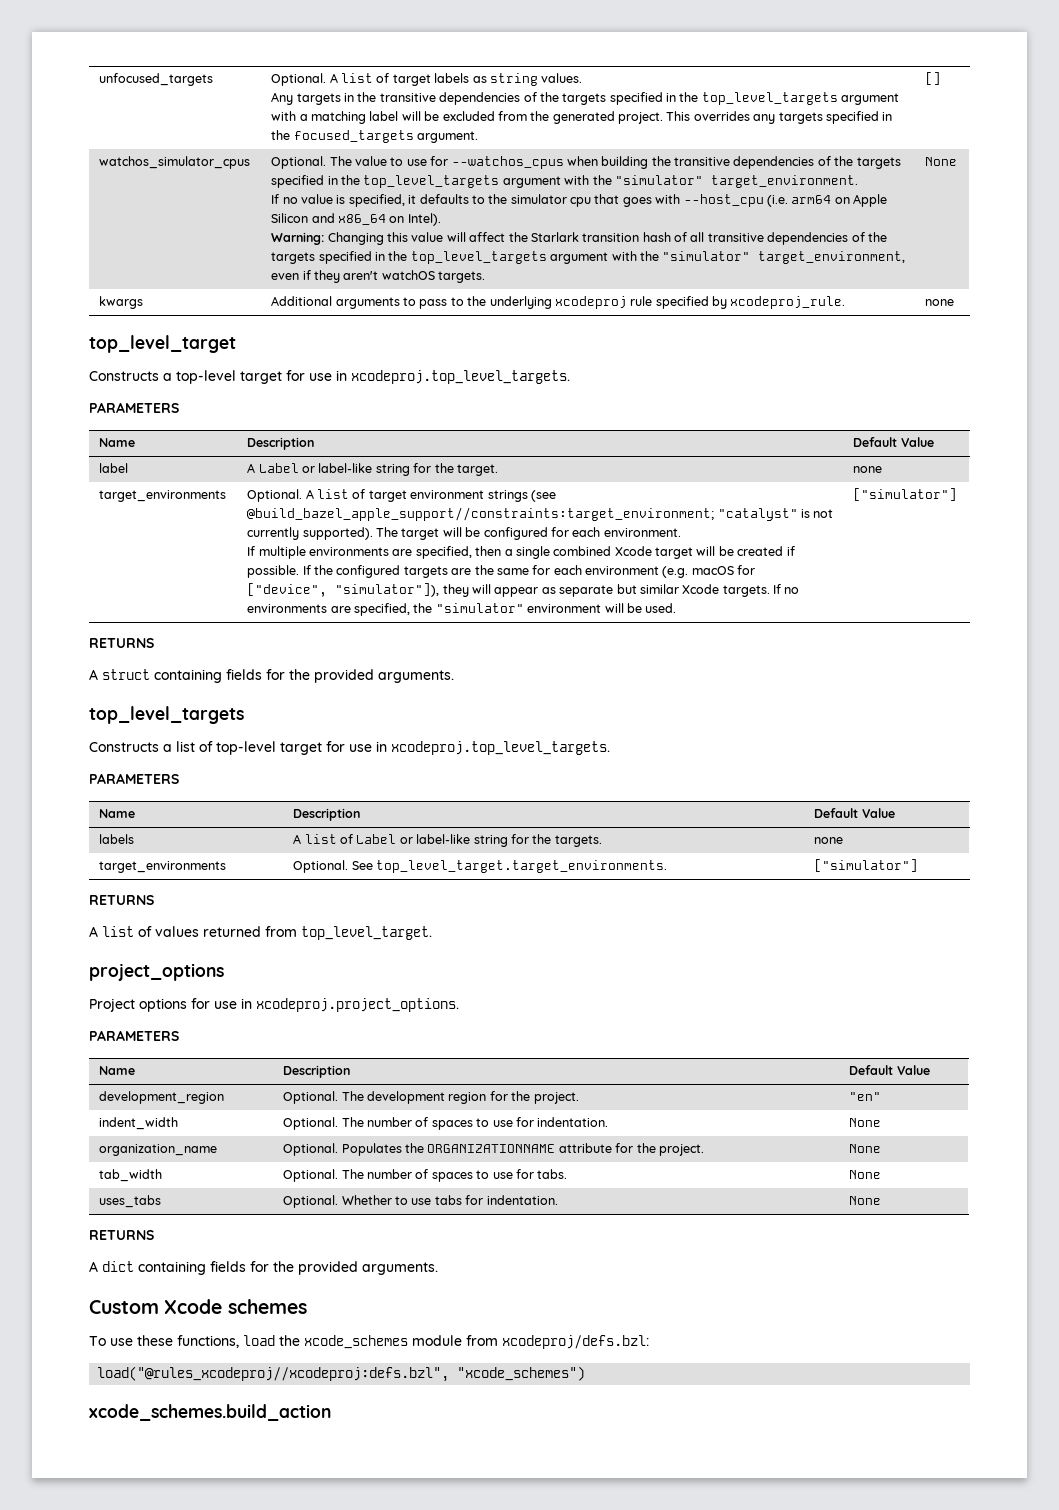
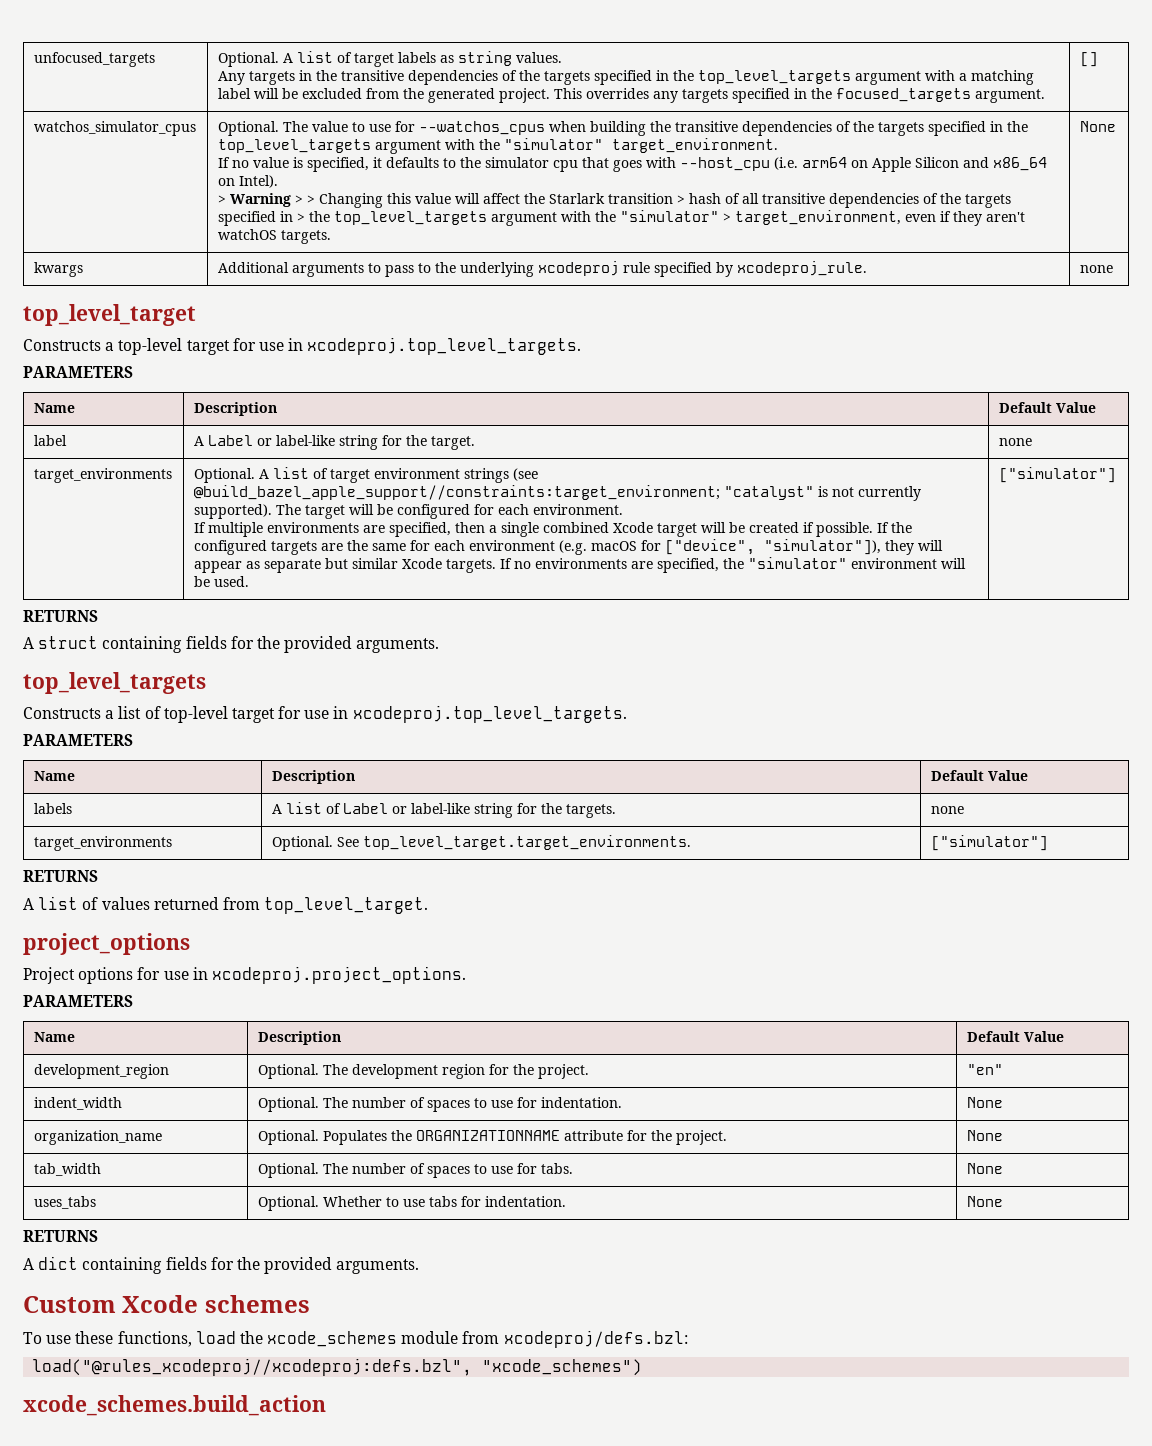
[271,232,325,245] Warning: -> [217,193,315,207] > Warning > >
(640, 237) none -> [676,195,685,204] >
[388,251,751,264] the top_level_targets argument with the "simulator" -> [296,210,731,226] > the top_level_targets argument with the "simulator" >

